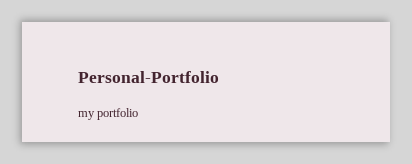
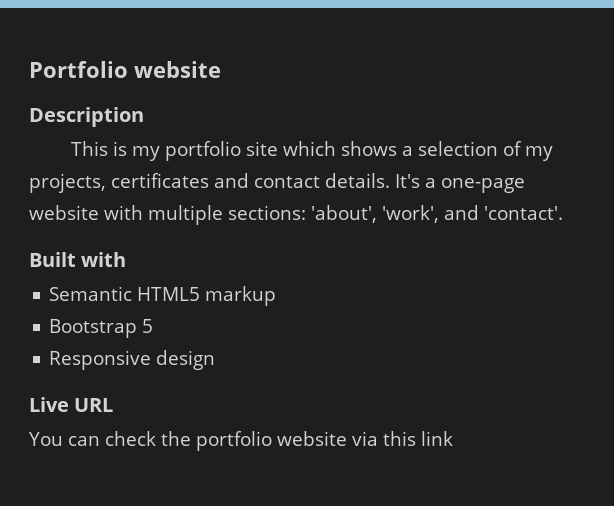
[78,71,219,83] [78,108,139,120] Personal-Portfolio // my portfolio -> [29,61,221,78] [29,107,144,127] [71,141,554,161] [29,173,525,193] [29,205,563,225] [29,252,127,267] [49,286,277,306] [49,319,154,338] [49,350,216,370] [29,397,114,412] [29,431,453,451] Portfolio website // Description // This is my portfolio site which shows a selection of my projects, certificates and contact details. It's a one-page website with multiple sections: 'about', 'work', and 'contact'. // Built with // Semantic HTML5 markup // Bootstrap 5 // Responsive design // Live URL // You can check the portfolio website via this link

